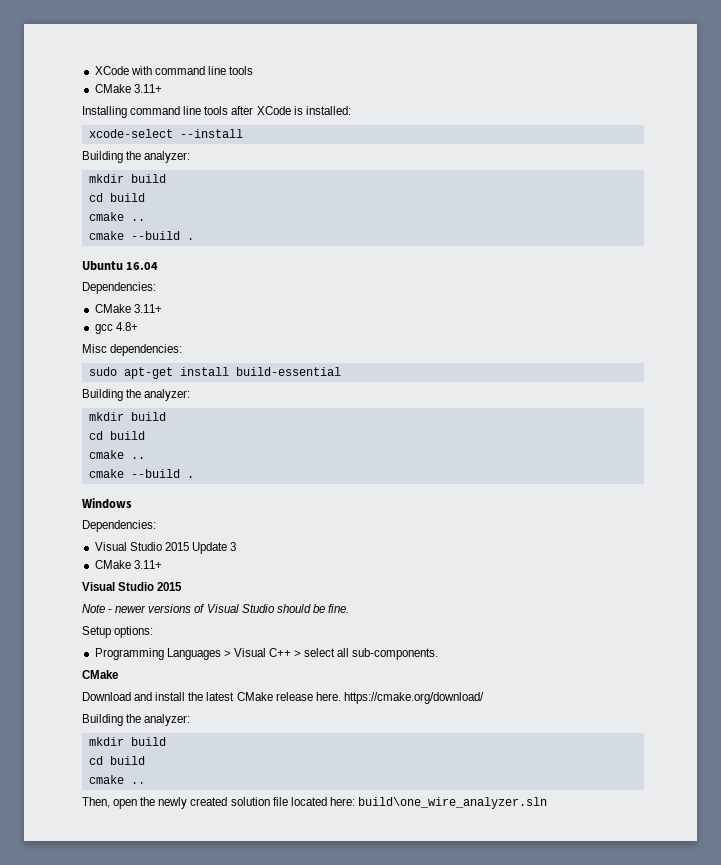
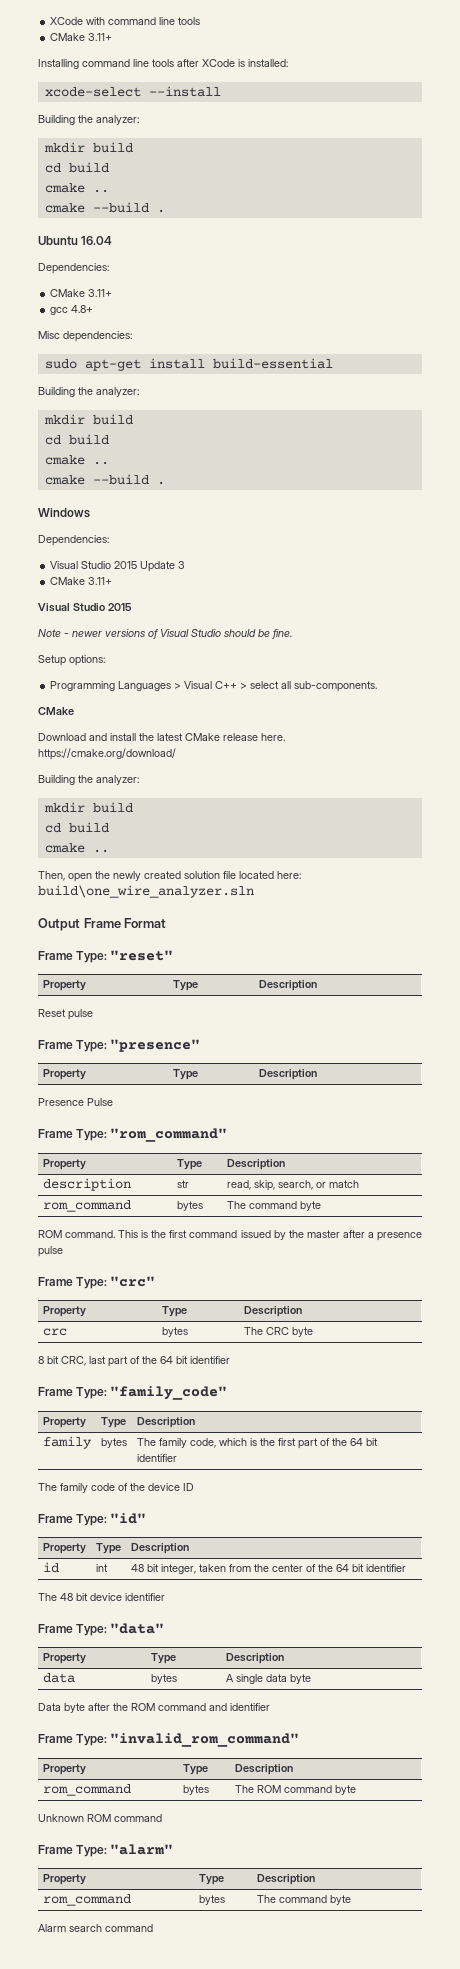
(547, 803) none -> [38,918,167,931] [38,950,174,963] [42,980,86,991] [172,980,198,991] [258,980,317,991] [38,1009,93,1020] [38,1039,201,1052] [42,1069,86,1080] [172,1069,198,1080] [258,1069,317,1080] [38,1098,113,1106] [38,1128,228,1142] [42,1159,86,1170] [176,1159,202,1170] [226,1159,285,1170] [42,1178,131,1191] [176,1180,189,1188] [226,1180,359,1191] [42,1200,131,1212] [176,1201,203,1211] [226,1201,321,1211] [38,1230,422,1241] [38,1246,63,1257] [38,1276,156,1289] [42,1306,86,1317] [161,1306,187,1317] [243,1306,302,1317] [42,1328,67,1336] [161,1327,188,1337] [243,1327,313,1337] [38,1356,230,1367] [38,1386,228,1400] [42,1417,86,1428] [100,1417,126,1428] [136,1417,195,1428] [42,1436,92,1449] [100,1438,127,1448] [136,1438,378,1449] [136,1454,177,1462] [38,1483,194,1493] [38,1513,147,1526] [42,1543,86,1554] [95,1543,121,1554] [130,1543,189,1554] [42,1562,59,1573] [95,1564,108,1572] [130,1564,406,1574] [38,1593,165,1601] [38,1623,165,1636] [42,1653,86,1664] [150,1653,176,1664] [225,1653,284,1664] [42,1673,75,1683] [150,1674,177,1684] [225,1674,311,1684] [38,1703,270,1713] [38,1733,300,1747] [42,1764,86,1775] [182,1764,208,1775] [234,1764,293,1775] [42,1784,131,1796] [182,1785,209,1795] [234,1785,356,1795] [38,1814,162,1822] [38,1844,174,1857] [42,1874,86,1885] [198,1874,224,1885] [256,1874,315,1885] [42,1894,131,1906] [198,1895,225,1905] [256,1895,351,1905] [38,1924,153,1932] // Output Frame Format // Frame Type: "reset" // Property | Type | Description // Reset pulse // Frame Type: "presence" // Property | Type | Description // Presence Pulse // Frame Type: "rom_command" // Property | Type | Description // description | str | read, skip, search, or match // rom_command | bytes | The command byte // ROM command. This is the first command issued by the master after a presence pulse // Frame Type: "crc" // Property | Type | Description // crc | bytes | The CRC byte // 8 bit CRC, last part of the 64 bit identifier // Frame Type: "family_code" // Property | Type | Description // family | bytes | The family code, which is the first part of the 64 bit identifier // The family code of the device ID // Frame Type: "id" // Property | Type | Description // id | int | 48 bit integer, taken from the center of the 64 bit identifier // The 48 bit device identifier // Frame Type: "data" // Property | Type | Description // data | bytes | A single data byte // Data byte after the ROM command and identifier // Frame Type: "invalid_rom_command" // Property | Type | Description // rom_command | bytes | The ROM command byte // Unknown ROM command // Frame Type: "alarm" // Property | Type | Description // rom_command | bytes | The command byte // Alarm search command

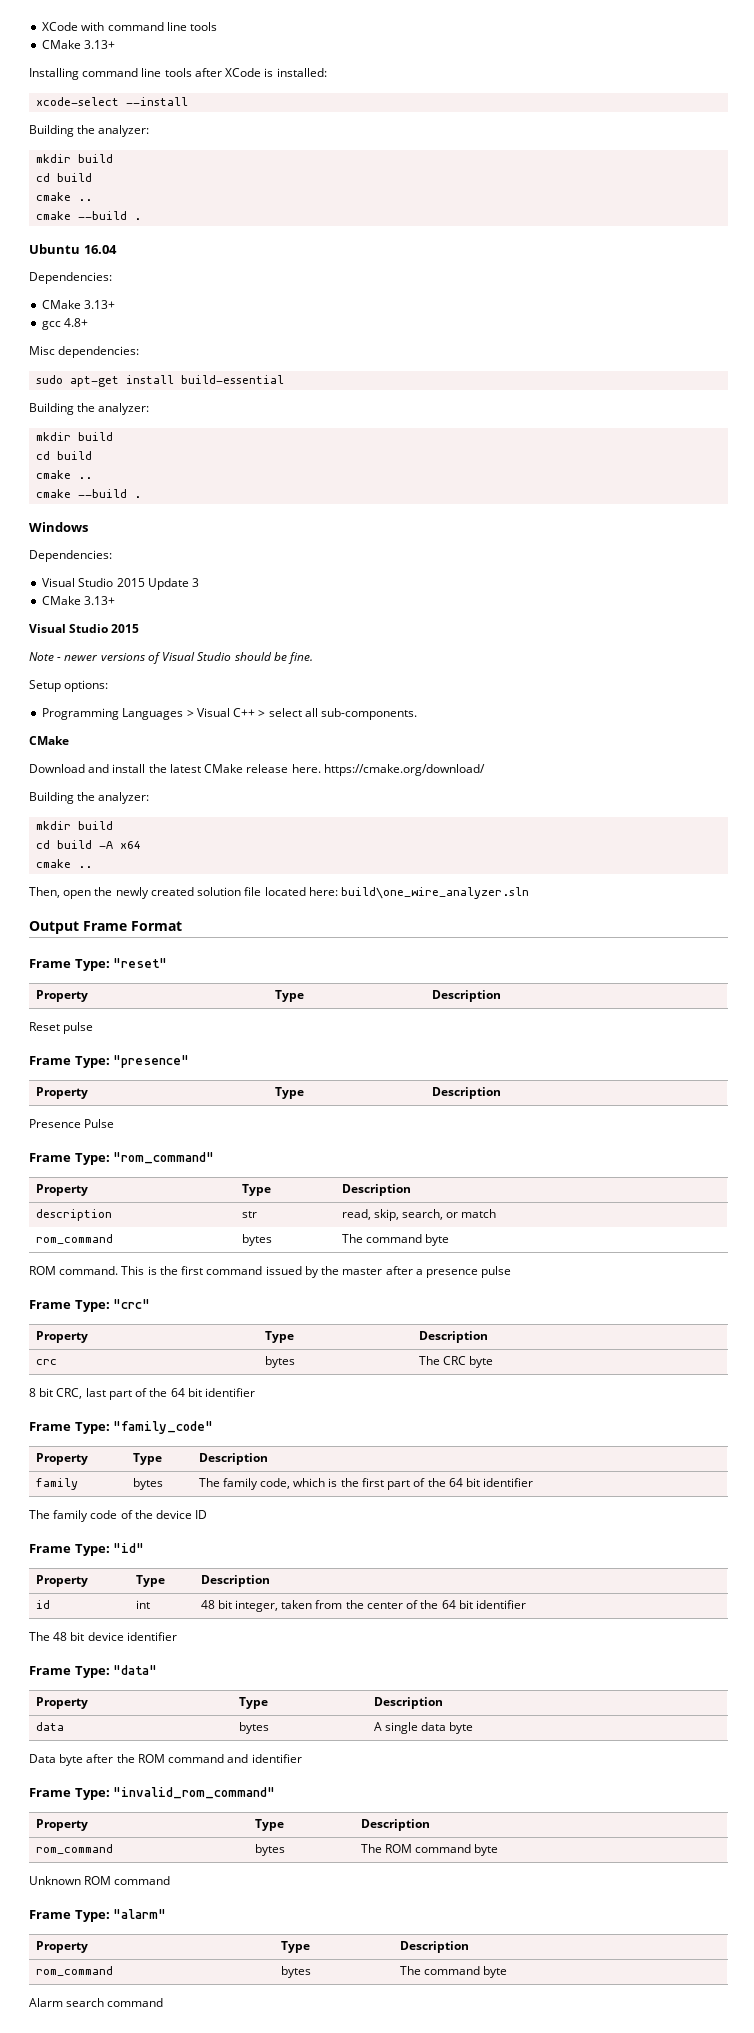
[88,33,113,41] 3.11+ -> [84,40,116,49] 3.13+
[88,289,113,297] 3.11+ -> [84,300,116,309] 3.13+
[88,577,113,585] 3.11+ -> [84,596,116,605] 3.13+
(109, 827) none -> [99,841,142,849] -A x64

